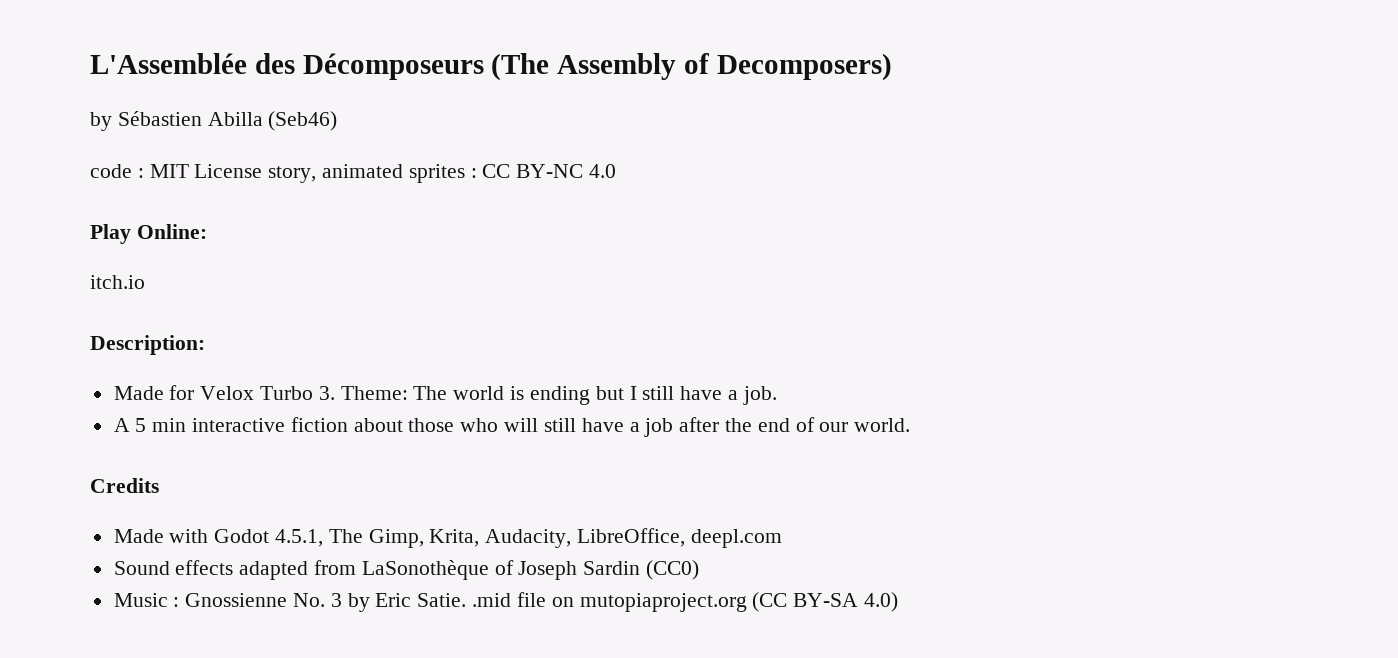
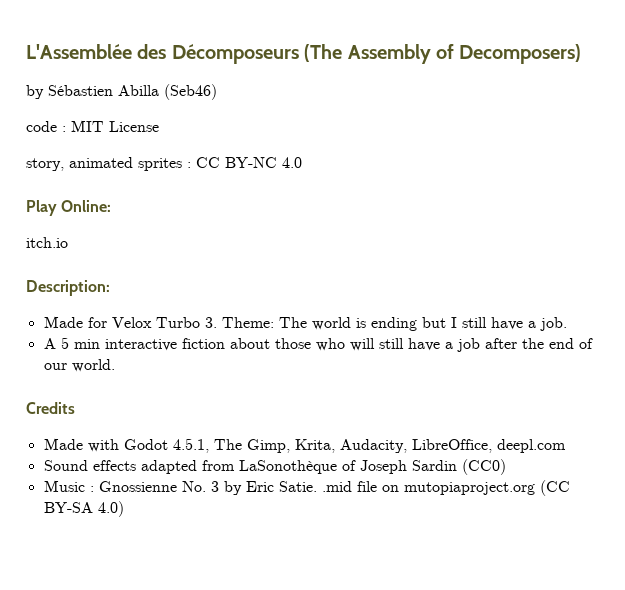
(263, 171) none -> (159, 126) //

